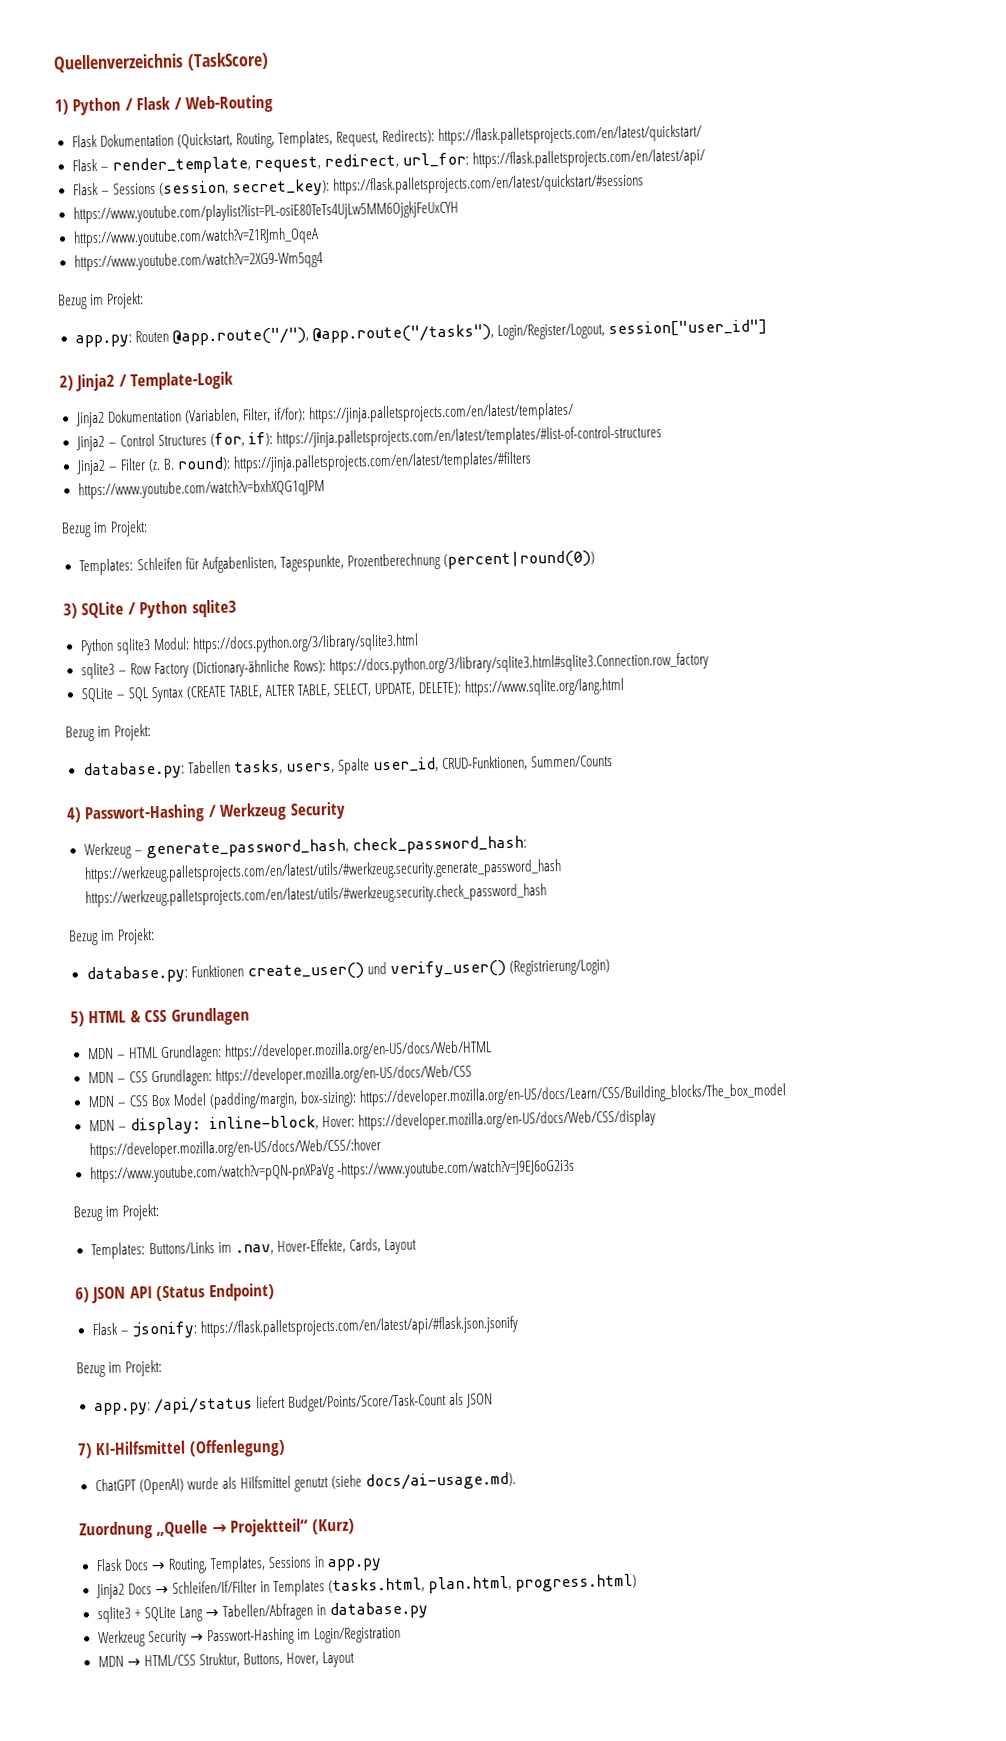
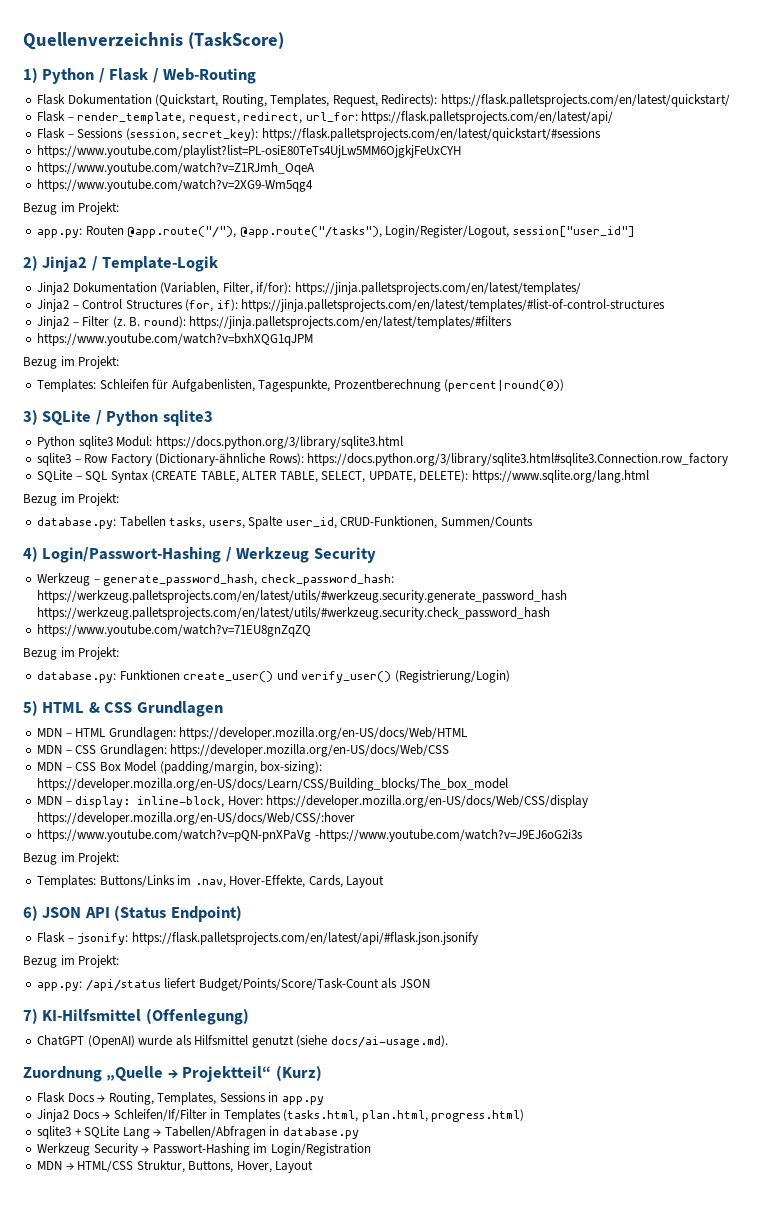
[84,804,206,824] Passwort-Hashing -> [42,547,222,563] Login/Passwort-Hashing
(547, 895) none -> [37,624,312,637] // https://www.youtube.com/watch?v=71EU8gnZqZQ

